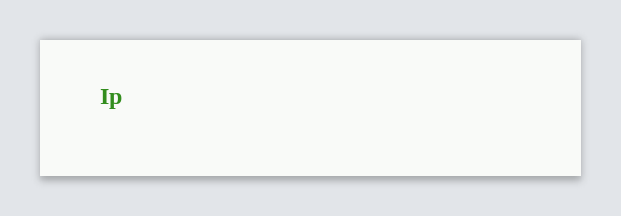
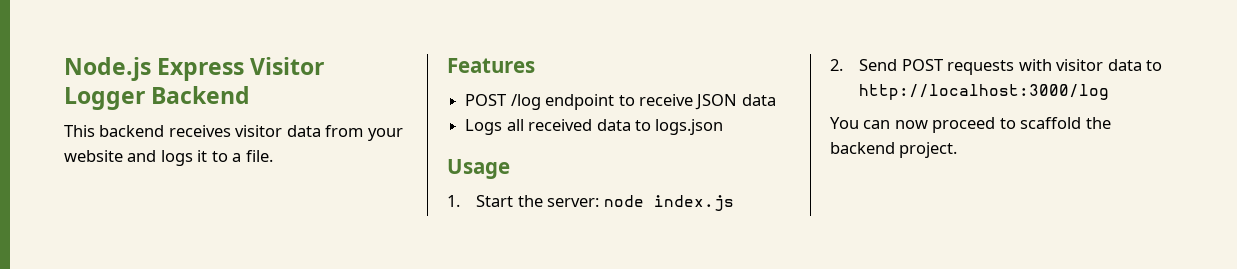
[100,89,122,109] Ip -> [64,57,325,81] [64,86,251,110] [64,125,403,141] [64,150,273,166] [447,58,535,73] [465,94,776,110] [465,119,724,135] [447,159,510,179] [447,195,734,211] [830,59,1163,75] [859,84,1110,100] [830,117,1111,133] [830,142,958,158] Node.js Express Visitor Logger Backend // This backend receives visitor data from your website and logs it to a file. // Features // POST /log endpoint to receive JSON data // Logs all received data to logs.json // Usage // 1. Start the server: node index.js // 2. Send POST requests with visitor data to http://localhost:3000/log // You can now proceed to scaffold the backend project.

